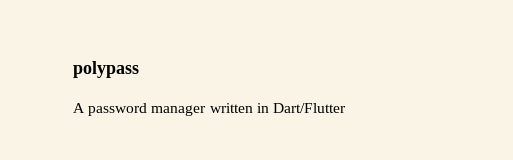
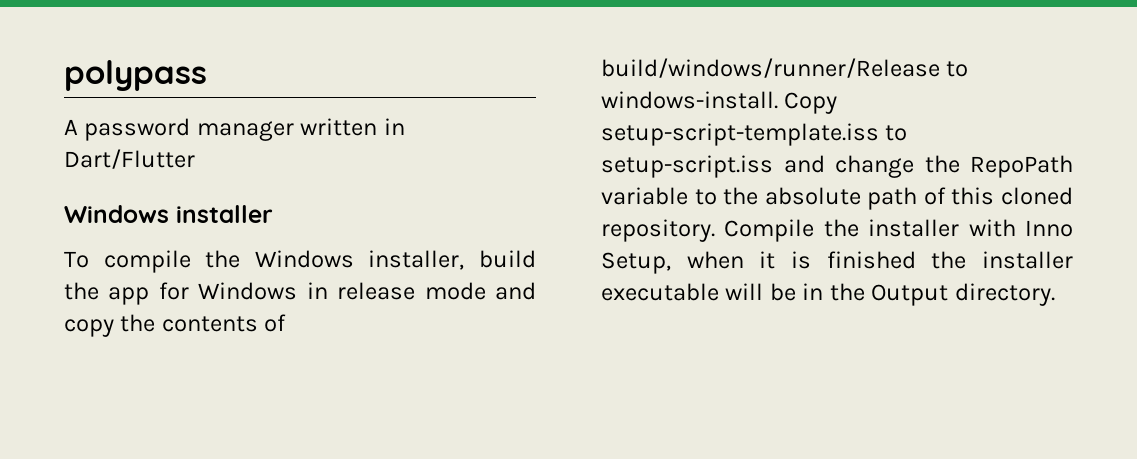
(346, 108) none -> [64,205,273,223] [64,250,536,273] [64,282,536,305] [64,314,287,337] [601,58,969,78] [601,91,838,114] [601,123,908,146] [601,155,1073,178] [601,187,1073,210] [601,219,1073,242] [601,251,1073,274] [601,283,1055,306] // Windows installer // To compile the Windows installer, build the app for Windows in release mode and copy the contents of build/windows/runner/Release to windows-install. Copy setup-script-template.iss to setup-script.iss and change the RepoPath variable to the absolute path of this cloned repository. Compile the installer with Inno Setup, when it is finished the installer executable will be in the Output directory.

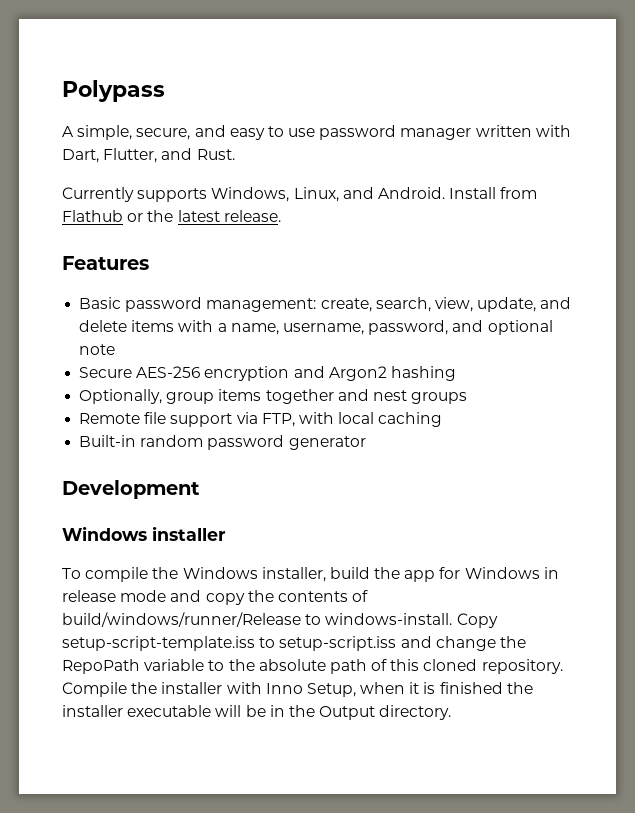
[64,60,207,91] polypass -> [62,80,165,102] Polypass
[84,118,405,141] [64,149,195,169] password manager written in Dart/Flutter -> [77,125,571,140] [62,148,235,163] [62,187,538,202] [62,210,281,222] [62,256,149,270] [79,297,572,312] [79,320,553,335] [79,344,116,355] [79,366,456,381] [79,389,468,404] [79,412,443,427] [79,435,366,450] [62,480,200,499] simple, secure, and easy to use password manager written with Dart, Flutter, and Rust. // Currently supports Windows, Linux, and Android. Install from Flathub or the latest release. // Features // Basic password management: create, search, view, update, and delete items with a name, username, password, and optional note // Secure AES-256 encryption and Argon2 hashing // Optionally, group items together and nest groups // Remote file support via FTP, with local caching // Built-in random password generator // Development

